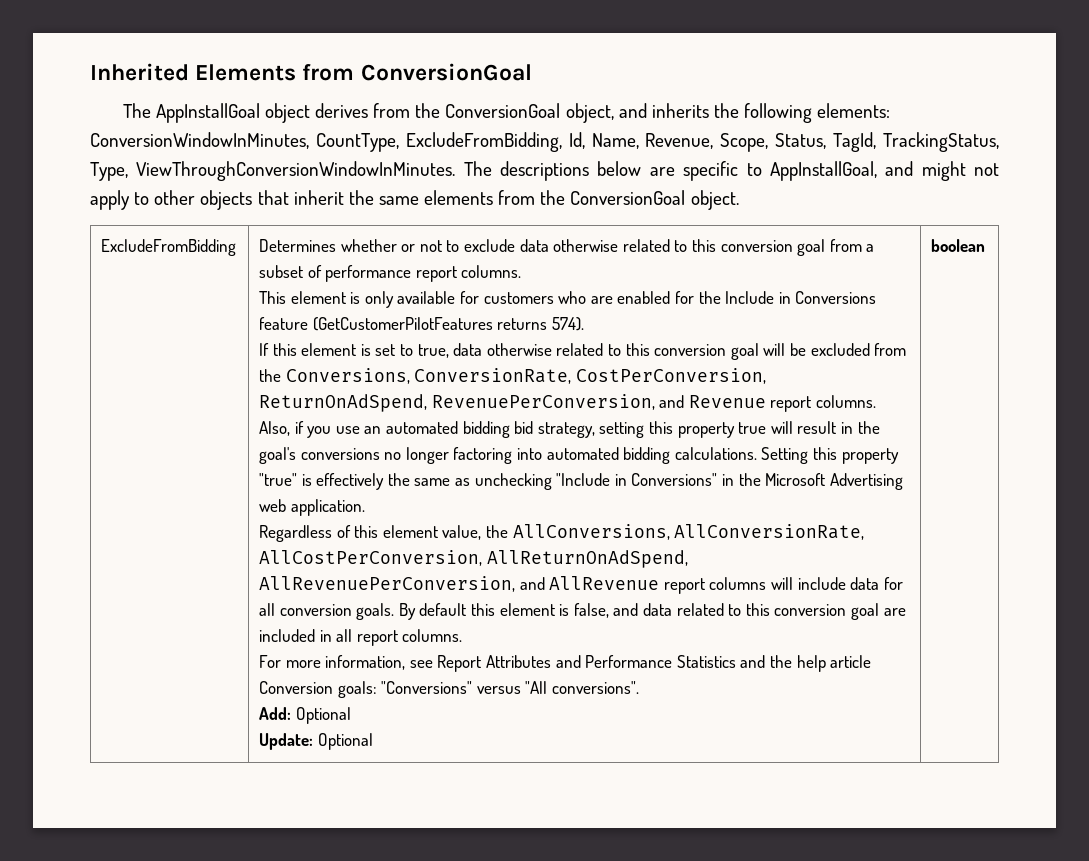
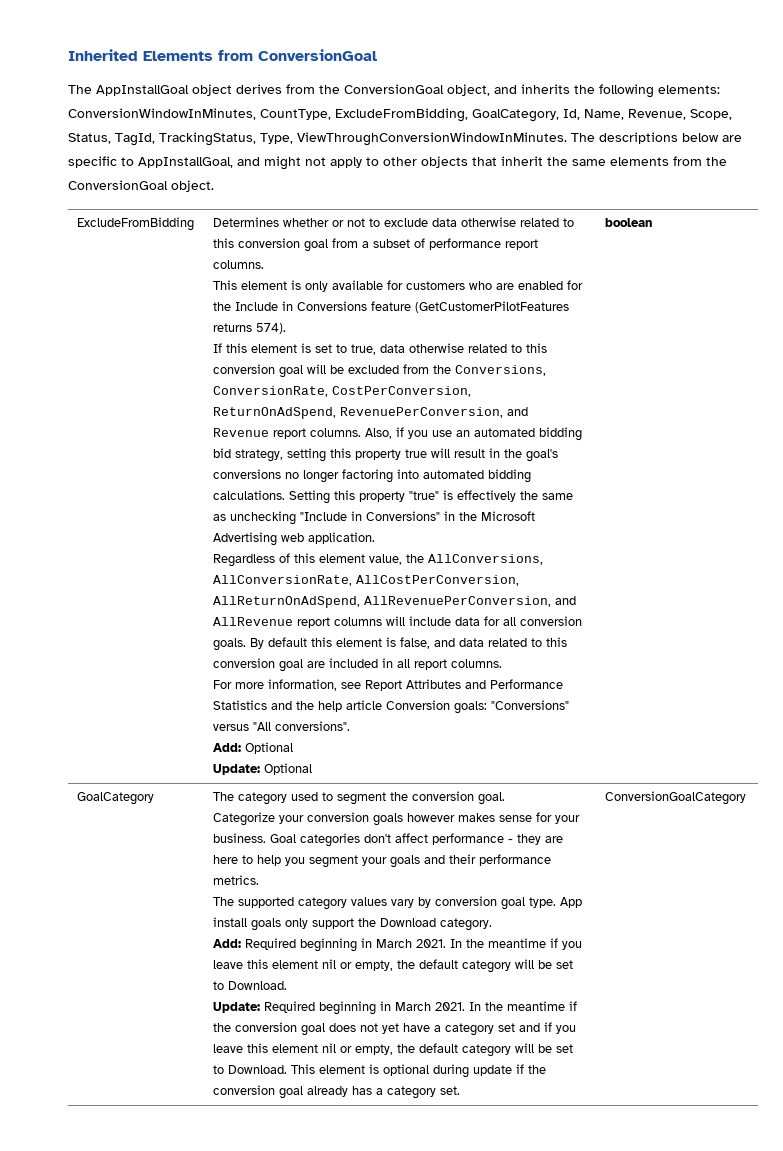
(562, 142) none -> [472,109,559,122] GoalCategory,
(986, 245) none -> [77,792,155,805] [213,791,506,805] [213,812,581,826] [213,833,564,847] [213,854,552,868] [213,875,260,885] [213,896,583,910] [213,917,493,931] [213,938,583,952] [213,959,574,973] [213,981,288,990] [213,1001,578,1015] [213,1022,577,1036] [213,1043,574,1057] [213,1064,547,1078] [213,1085,461,1099] [605,791,747,805] // GoalCategory | The category used to segment the conversion goal. // Categorize your conversion goals however makes sense for your business. Goal categories don't affect performance - they are here to help you segment your goals and their performance metrics. // The supported category values vary by conversion goal type. App install goals only support the Download category. // Add: Required beginning in March 2021. In the meantime if you leave this element nil or empty, the default category will be set to Download. // Update: Required beginning in March 2021. In the meantime if the conversion goal does not yet have a category set and if you leave this element nil or empty, the default category will be set to Download. This element is optional during update if the conversion goal already has a category set. | ConversionGoalCategory

